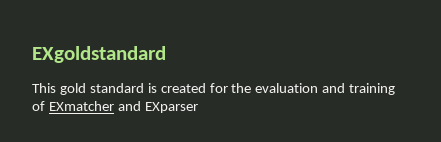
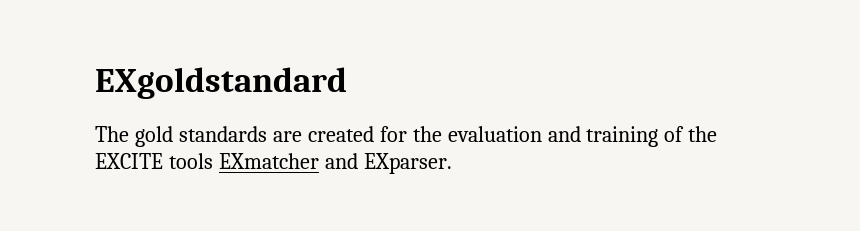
[32,83,157,95] This gold standard is -> [95,126,302,147] The gold standards are
(45, 106) none -> [688,126,718,142] [95,153,213,169] the EXCITE tools
[144,102,198,113] EXparser -> [363,153,452,174] EXparser.

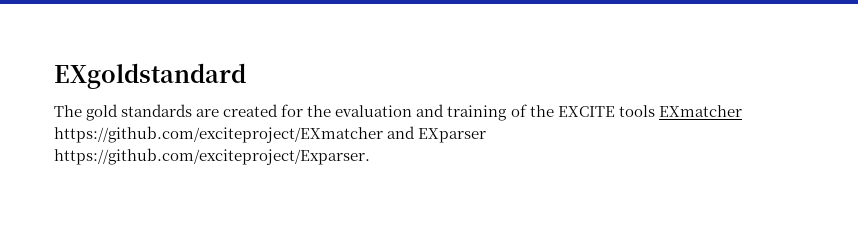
[324,153,452,174] and EXparser. -> [54,126,487,143] [54,148,370,165] https://github.com/exciteproject/EXmatcher and EXparser https://github.com/exciteproject/Exparser.

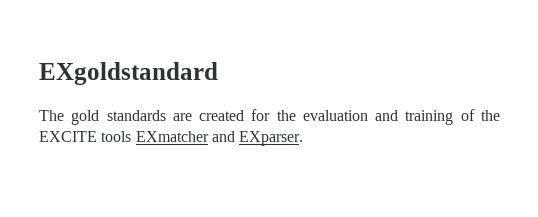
[54,126,487,143] [54,148,370,165] https://github.com/exciteproject/EXmatcher and EXparser https://github.com/exciteproject/Exparser. -> [211,131,304,146] and EXparser.

